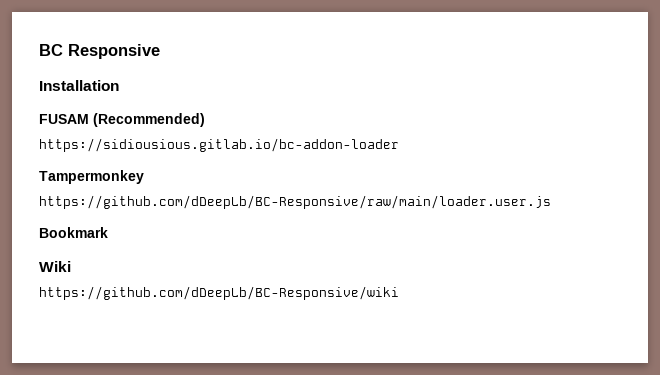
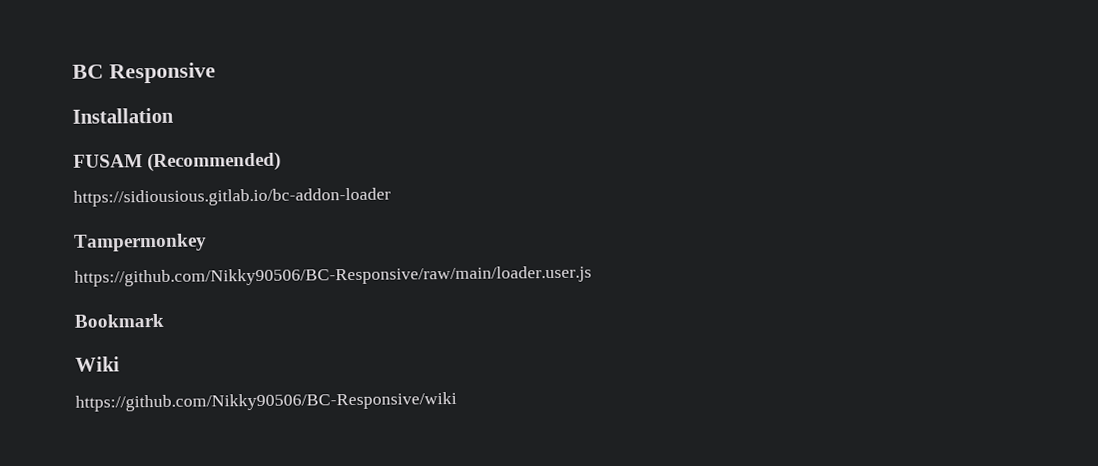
[39,195,551,209] https://github.com/dDeepLb/BC-Responsive/raw/main/loader.user.js -> [74,265,592,287] https://github.com/Nikky90506/BC-Responsive/raw/main/loader.user.js
[39,286,399,300] https://github.com/dDeepLb/BC-Responsive/wiki -> [75,391,457,412] https://github.com/Nikky90506/BC-Responsive/wiki

